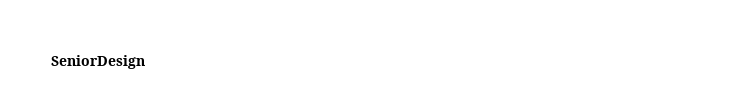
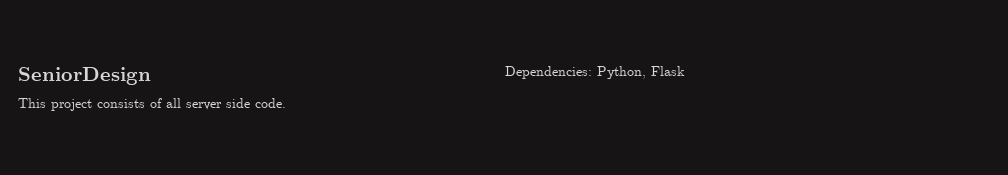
(145, 62) none -> [18,98,286,111] [505,66,685,79] // This project consists of all server side code. // Dependencies: Python, Flask

